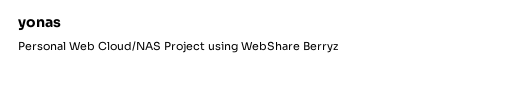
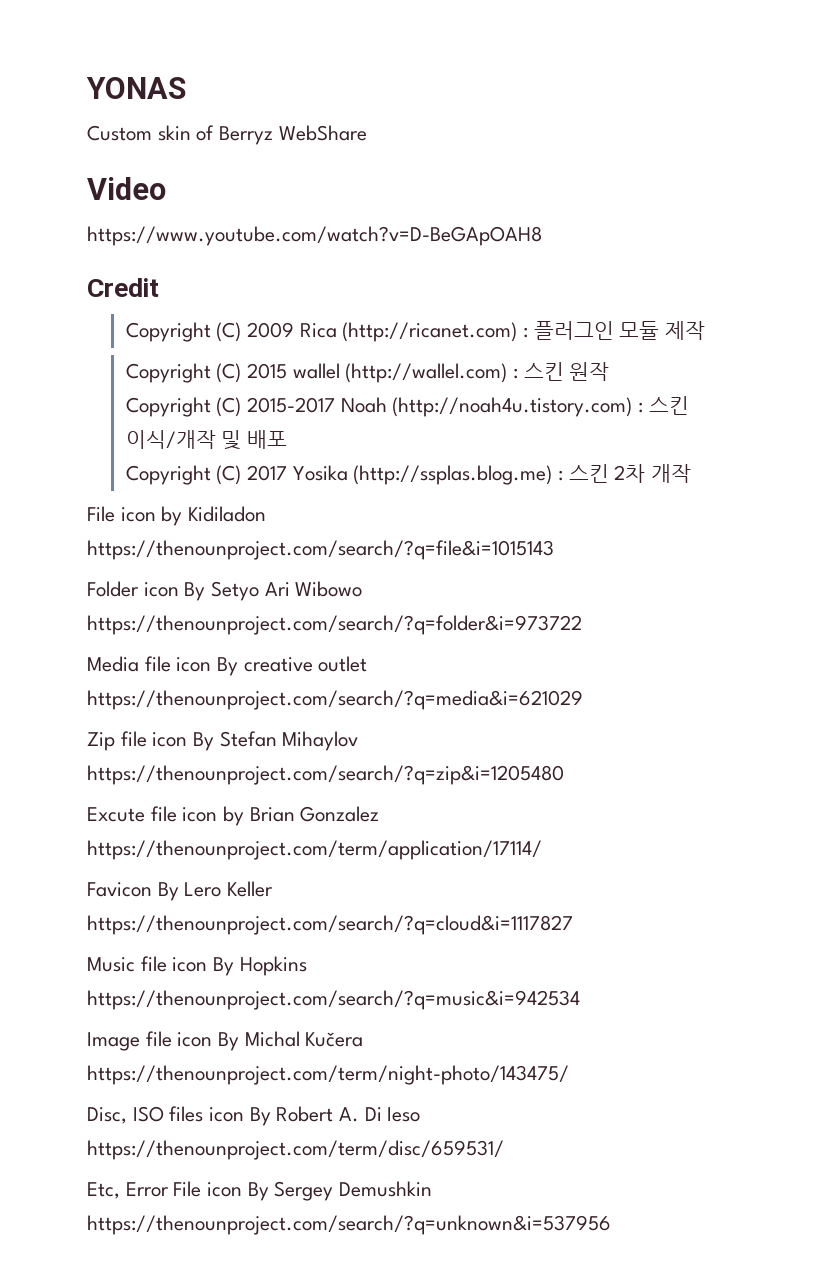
[18,19,61,31] [18,41,338,53] yonas // Personal Web Cloud/NAS Project using WebShare Berryz -> [86,77,186,99] [87,125,367,145] [87,177,166,200] [87,226,542,246] [87,278,159,297] [125,321,705,342] [125,362,610,383] [125,396,689,417] [125,430,287,450] [125,464,691,485] [87,506,267,526] [87,540,554,560] [87,581,363,601] [87,615,582,635] [87,656,368,676] [87,690,583,710] [87,731,359,751] [87,765,564,785] [87,806,380,826] [87,840,542,860] [87,881,274,901] [87,915,573,935] [87,956,307,976] [87,990,580,1010] [87,1031,364,1051] [87,1065,569,1085] [87,1106,421,1126] [87,1140,504,1160] [87,1181,433,1201] [87,1215,611,1235] YONAS // Custom skin of Berryz WebShare // Video // https://www.youtube.com/watch?v=D-BeGApOAH8 // Credit // Copyright (C) 2009 Rica (http://ricanet.com) : 플러그인 모듈 제작 // Copyright (C) 2015 wallel (http://wallel.com) : 스킨 원작 // Copyright (C) 2015-2017 Noah (http://noah4u.tistory.com) : 스킨 이식/개작 및 배포 // Copyright (C) 2017 Yosika (http://ssplas.blog.me) : 스킨 2차 개작 // File icon by Kidiladon https://thenounproject.com/search/?q=file&i=1015143 // Folder icon By Setyo Ari Wibowo https://thenounproject.com/search/?q=folder&i=973722 // Media file icon By creative outlet https://thenounproject.com/search/?q=media&i=621029 // Zip file icon By Stefan Mihaylov https://thenounproject.com/search/?q=zip&i=1205480 // Excute file icon by Brian Gonzalez https://thenounproject.com/term/application/17114/ // Favicon By Lero Keller https://thenounproject.com/search/?q=cloud&i=1117827 // Music file icon By Hopkins https://thenounproject.com/search/?q=music&i=942534 // Image file icon By Michal Kučera https://thenounproject.com/term/night-photo/143475/ // Disc, ISO files icon By Robert A. Di Ieso https://thenounproject.com/term/disc/659531/ // Etc, Error File icon By Sergey Demushkin https://thenounproject.com/search/?q=unknown&i=537956

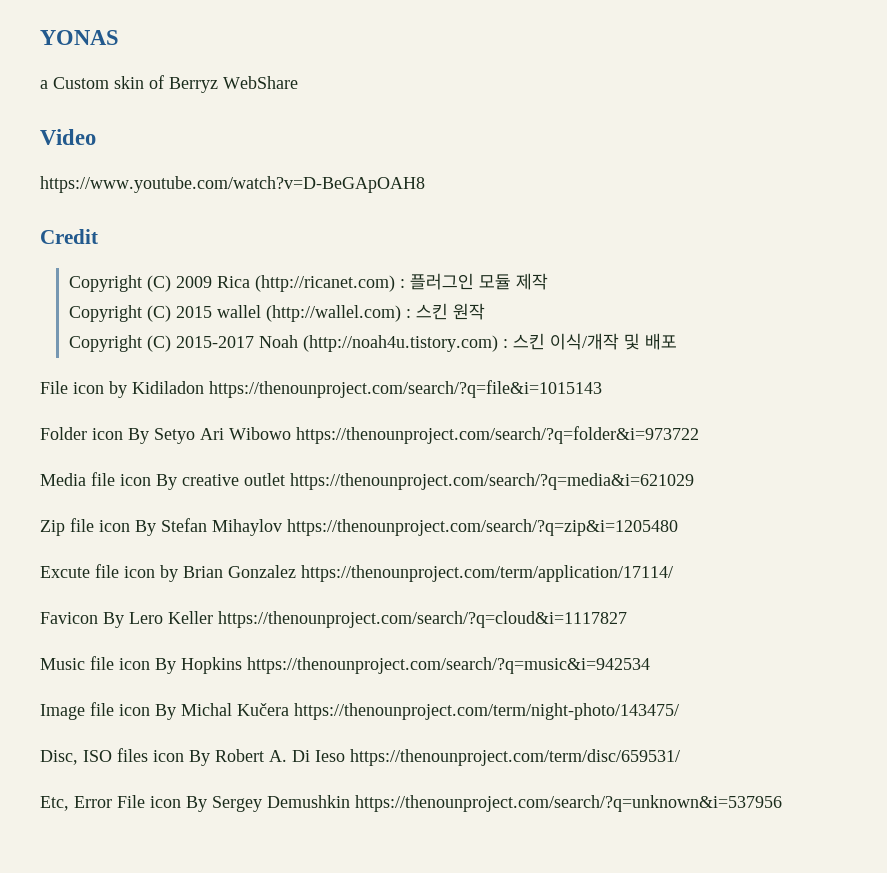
(186, 88) none -> [40,80,48,89] a
[125,464,691,485] // Copyright (C) 2017 Yosika (http://ssplas.blog.me) : 스킨 2차 개작 -> (677, 341) none

